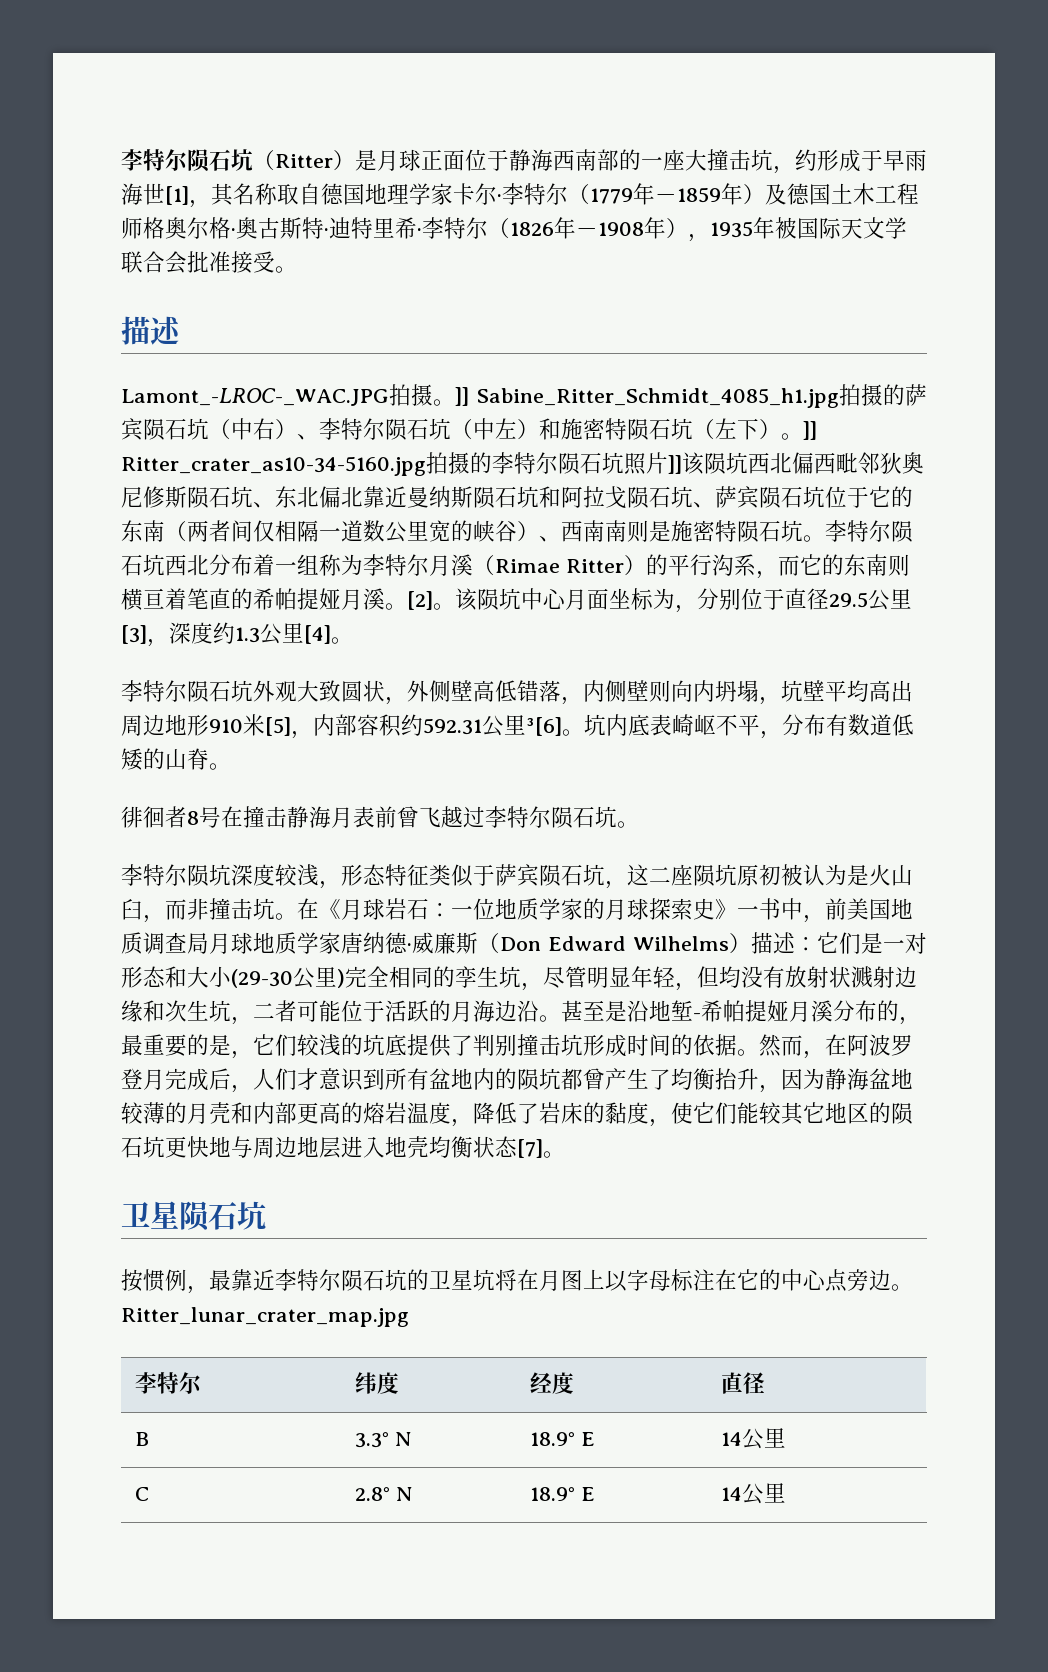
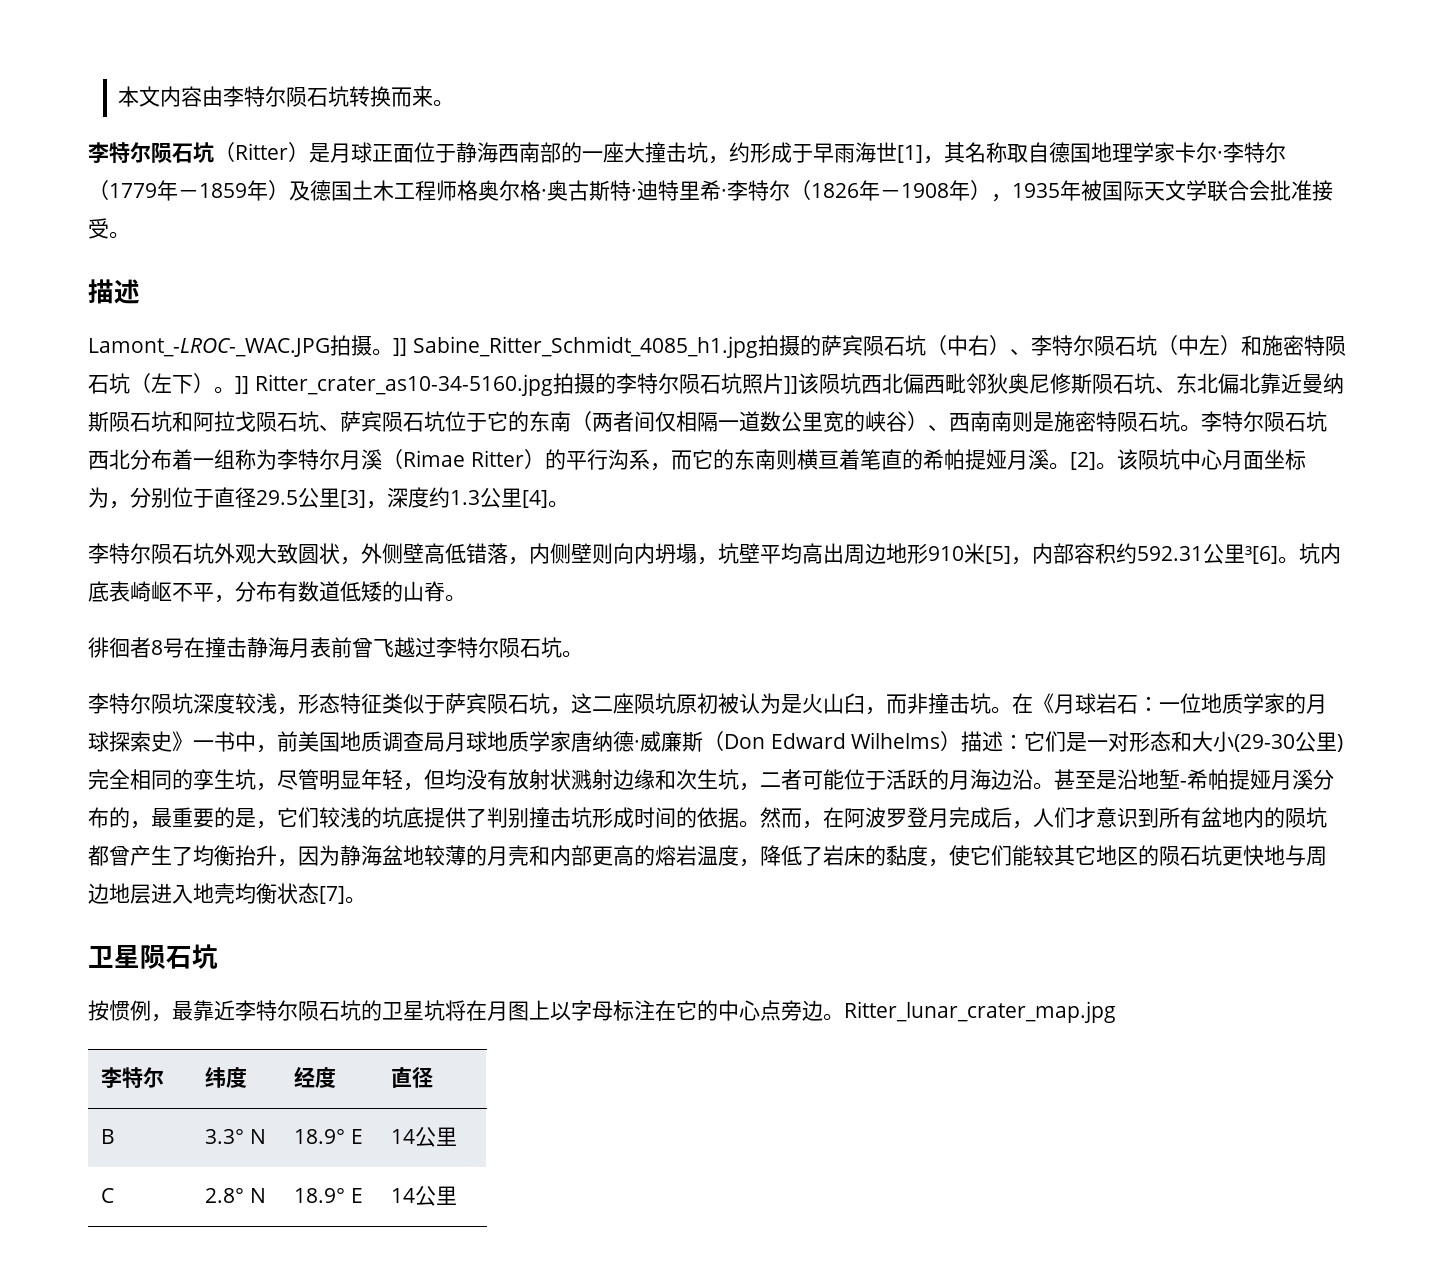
(121, 160) none -> [118,86,455,107] 本文内容由李特尔陨石坑转换而来。 //

